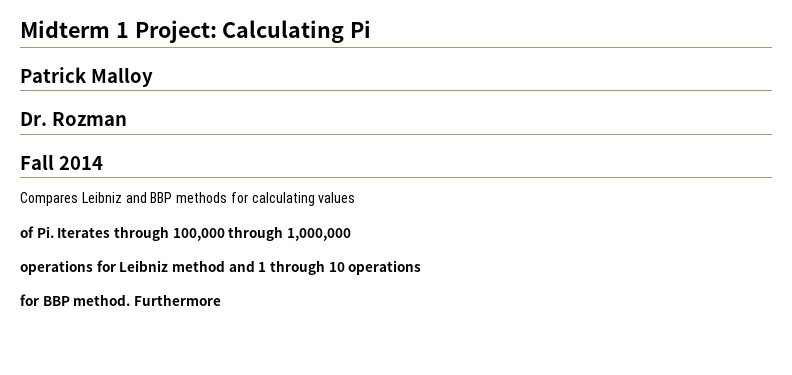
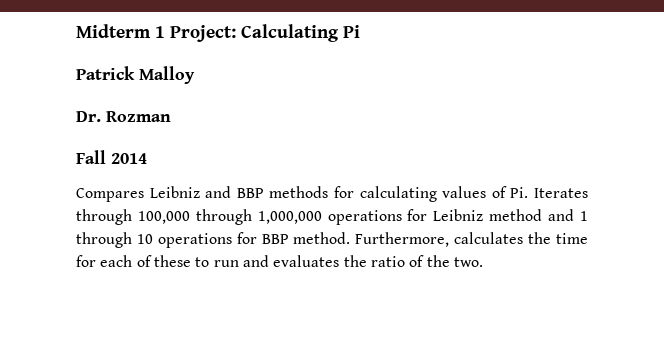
(356, 197) // -> (487, 192) none
(351, 234) // -> (322, 217) none
(422, 267) // -> (232, 240) none
[133,294,221,306] Furthermore -> [355,232,589,247] [76,255,483,267] Furthermore, calculates the time for each of these to run and evaluates the ratio of the two.

